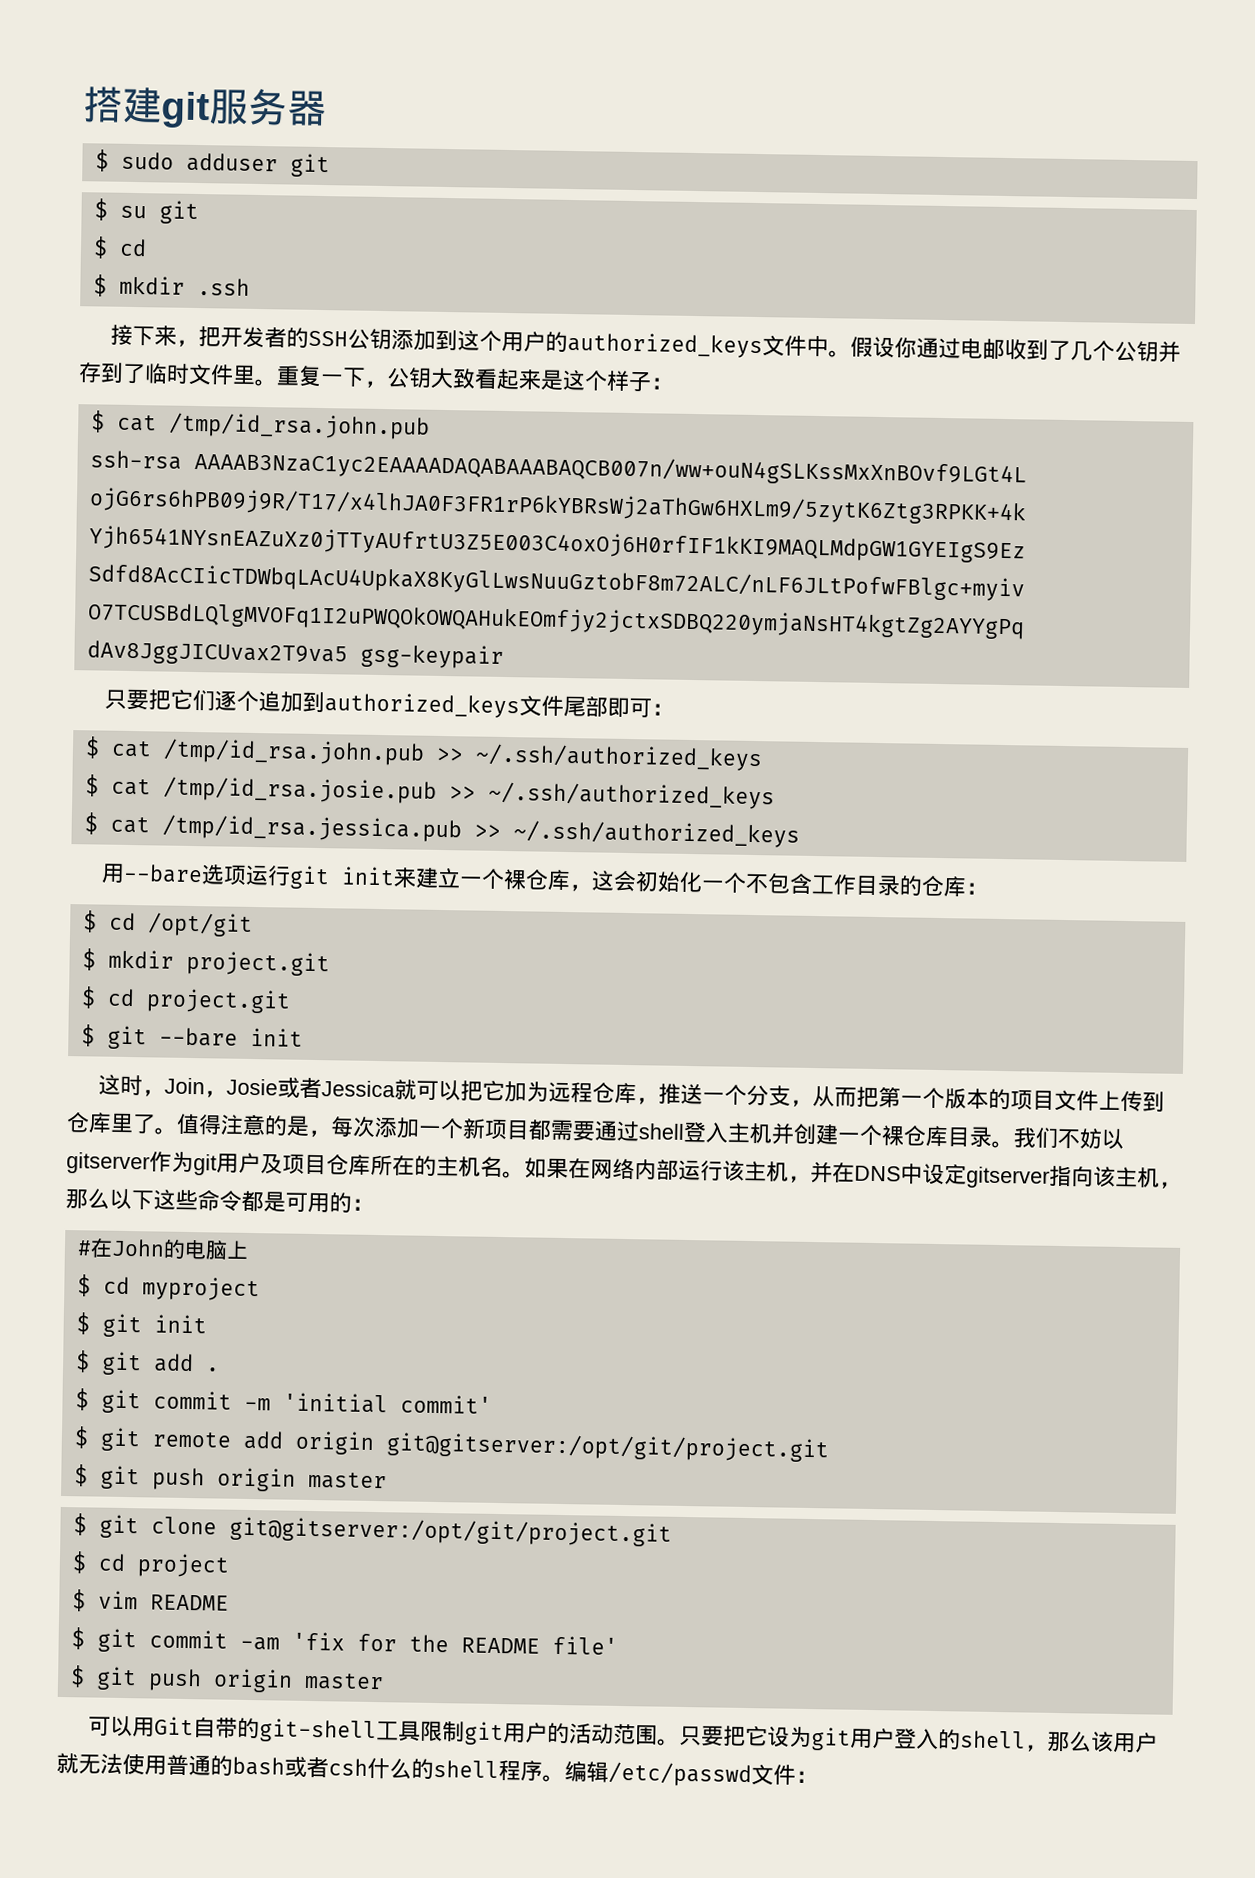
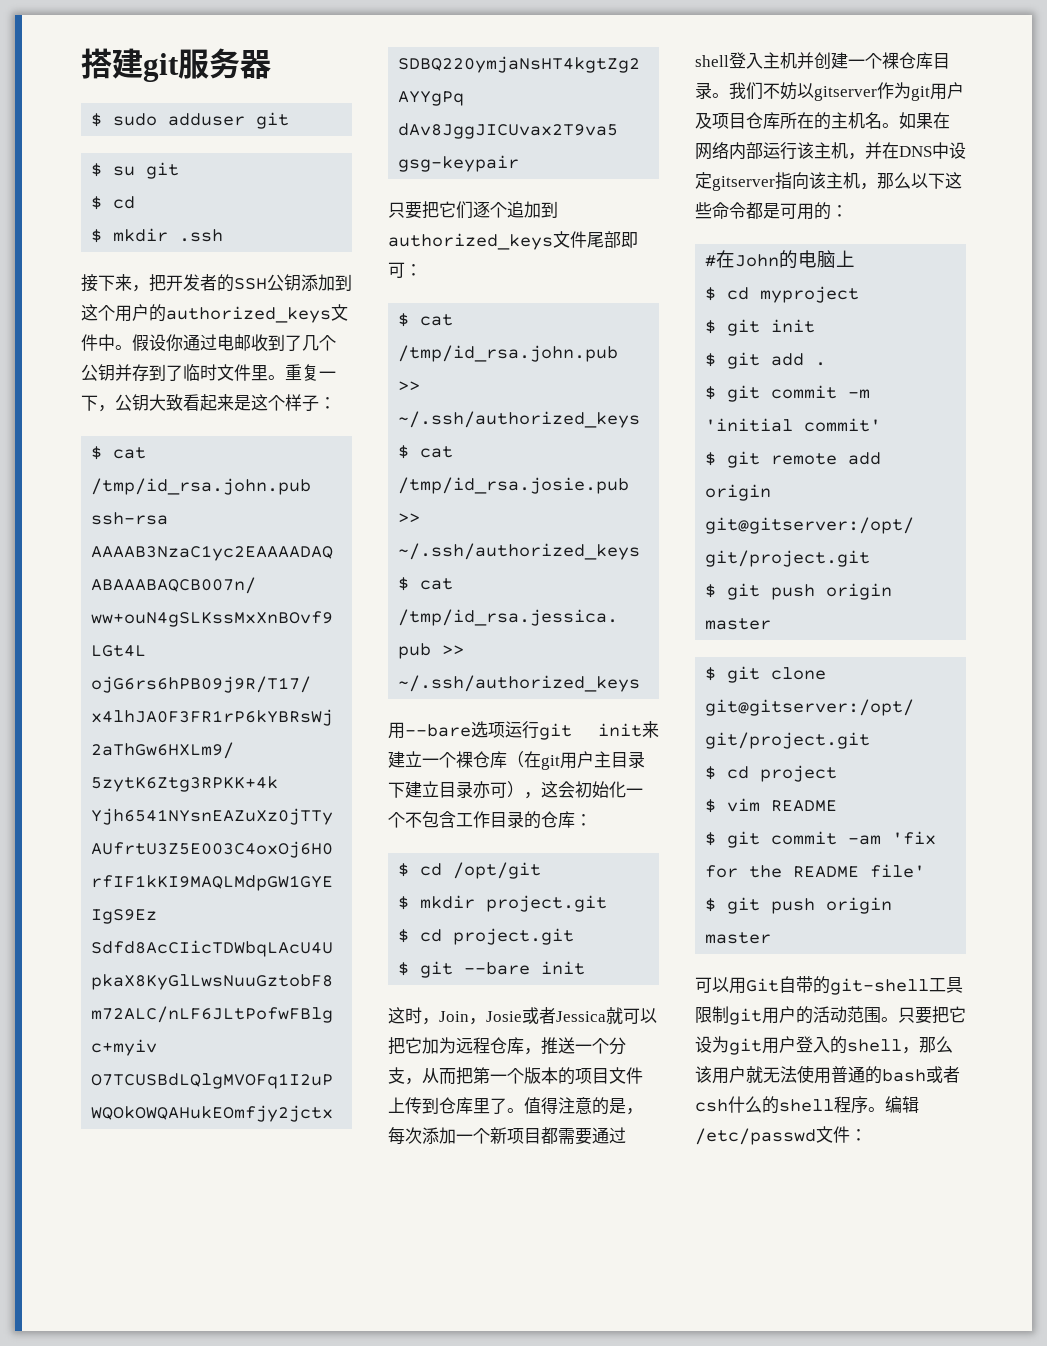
(571, 880) none -> [507,751,645,770] [388,781,524,799] （在git用户主目录下建立目录亦可）

